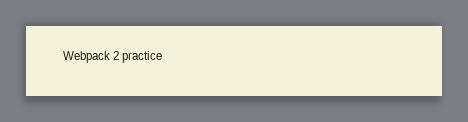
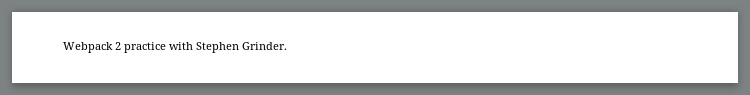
(163, 57) none -> [169,42,287,53] with Stephen Grinder.

